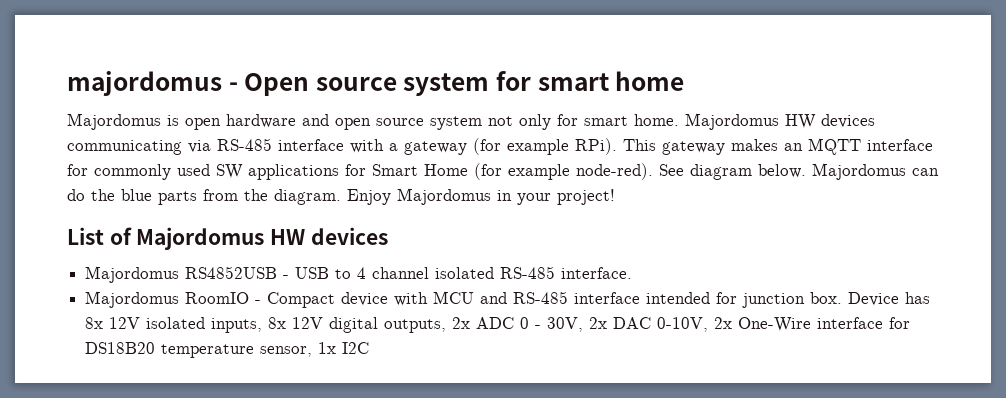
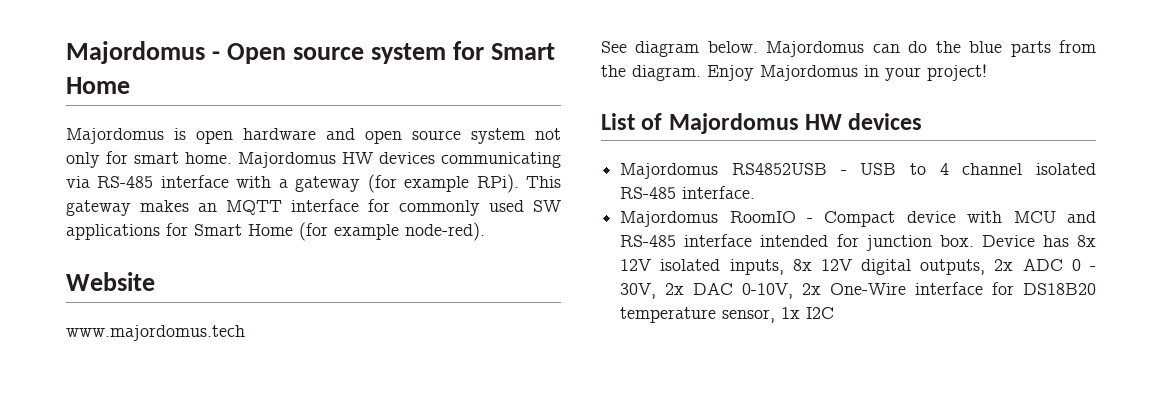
[67,71,222,96] majordomus -> [66,41,205,64] Majordomus
[537,71,685,91] smart home -> [491,43,556,60] [66,77,130,94] Smart Home
(653, 171) none -> [66,272,155,291] [66,325,245,341] // Website // www.majordomus.tech //

